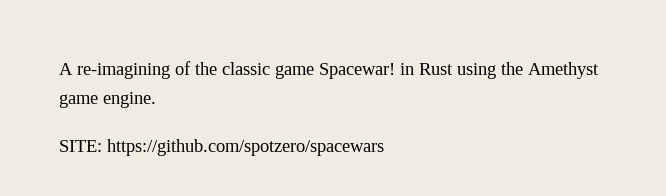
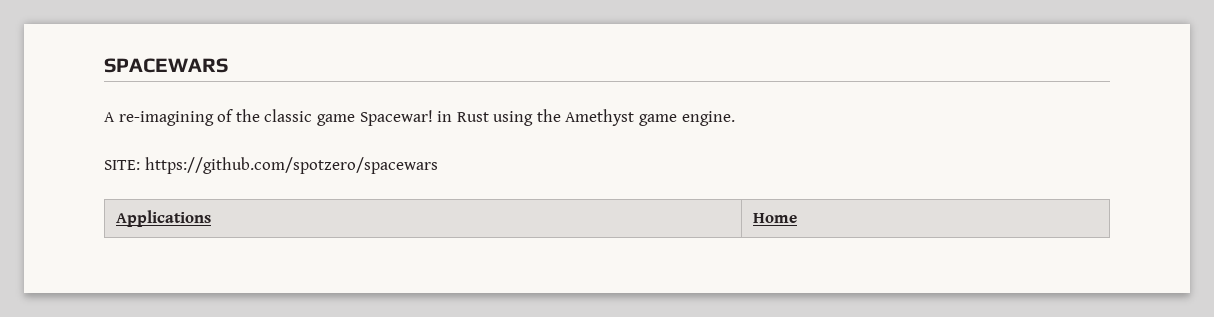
(59, 69) none -> [104,58,228,73] SPACEWARS //
(384, 147) none -> [116,210,212,227] [753,213,798,223] // Applications | Home

